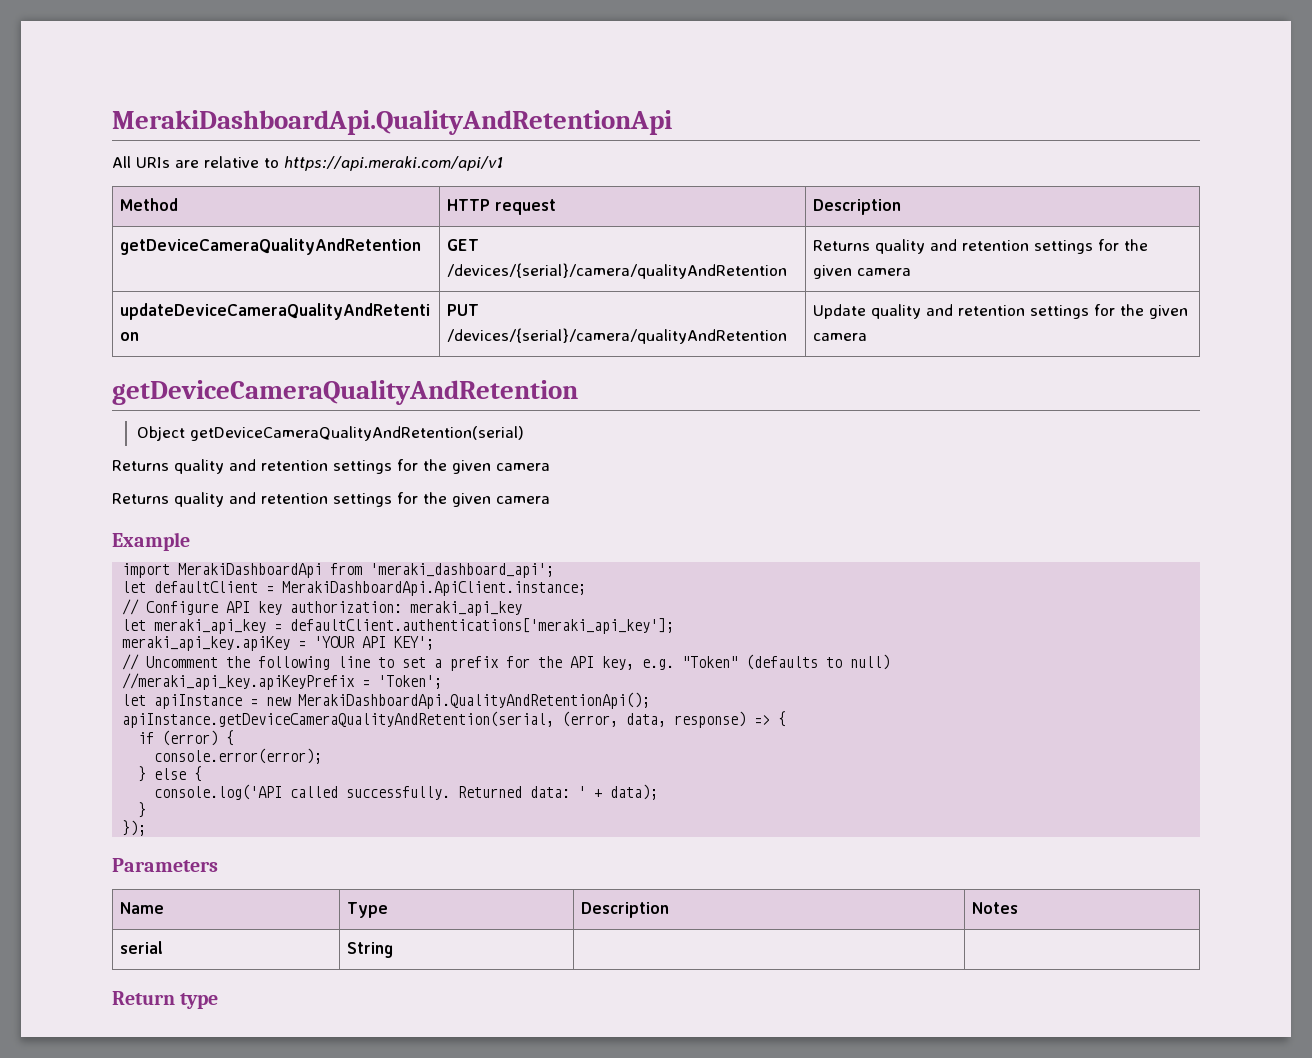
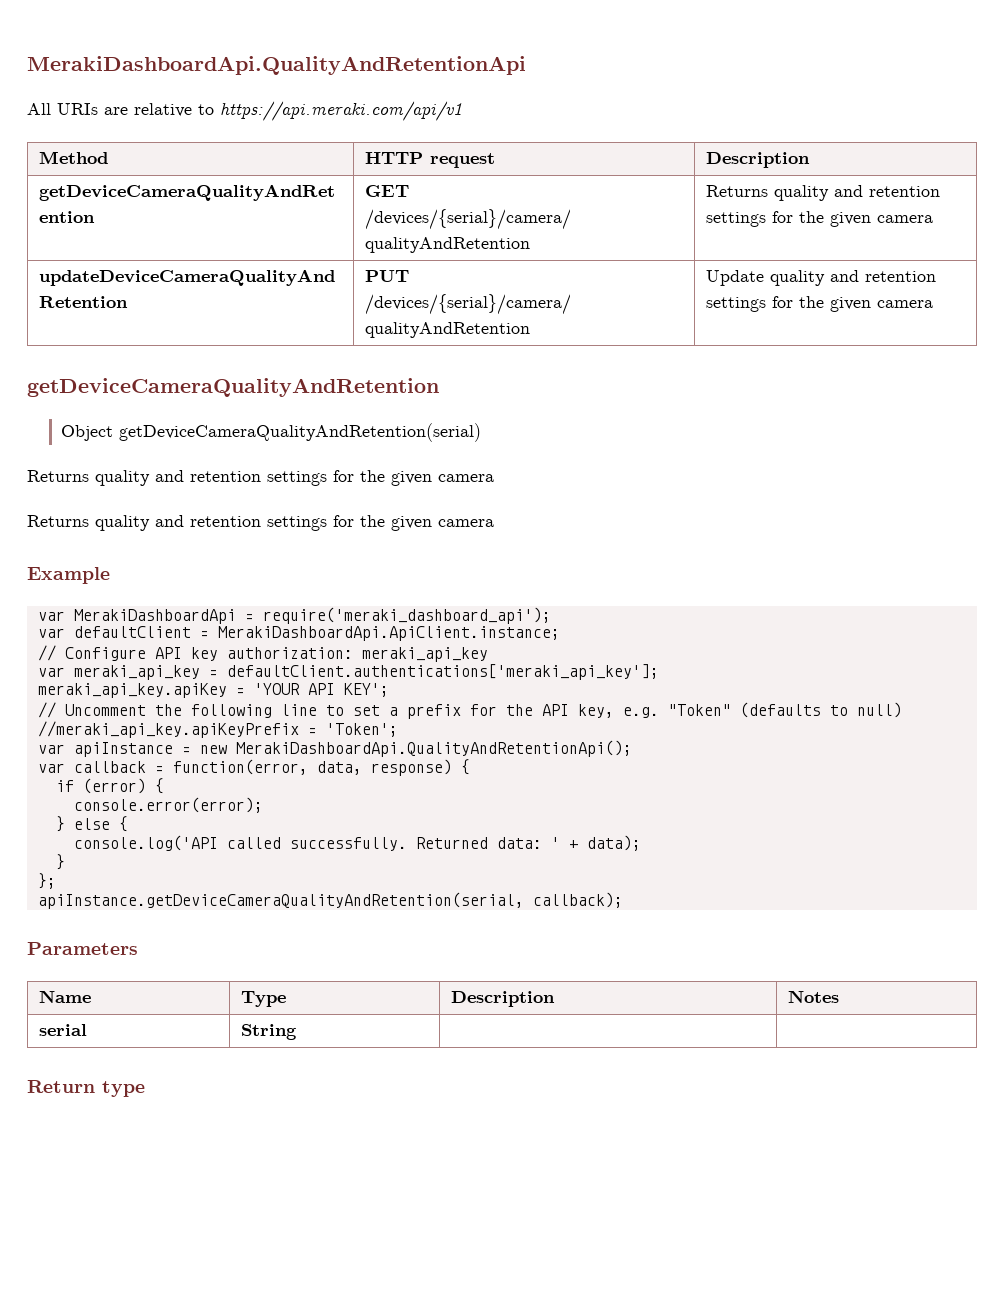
[122,563,555,578] [122,581,147,593] import MerakiDashboardApi from 'meraki_dashboard_api'; // let -> [37,607,551,624] [37,628,65,638] var MerakiDashboardApi = require('meraki_dashboard_api'); // var
[122,619,147,631] let -> [37,667,65,677] var
[122,694,147,706] let -> [37,744,65,754] var
[122,711,619,728] apiInstance.getDeviceCameraQualityAndRetention(serial, (error, -> [37,759,308,775] var callback = function(error,
[754,715,771,725] => -> (452, 767) none
[122,820,147,836] }); -> [37,873,56,889] [37,892,623,909] }; // apiInstance.getDeviceCameraQualityAndRetention(serial, callback);

